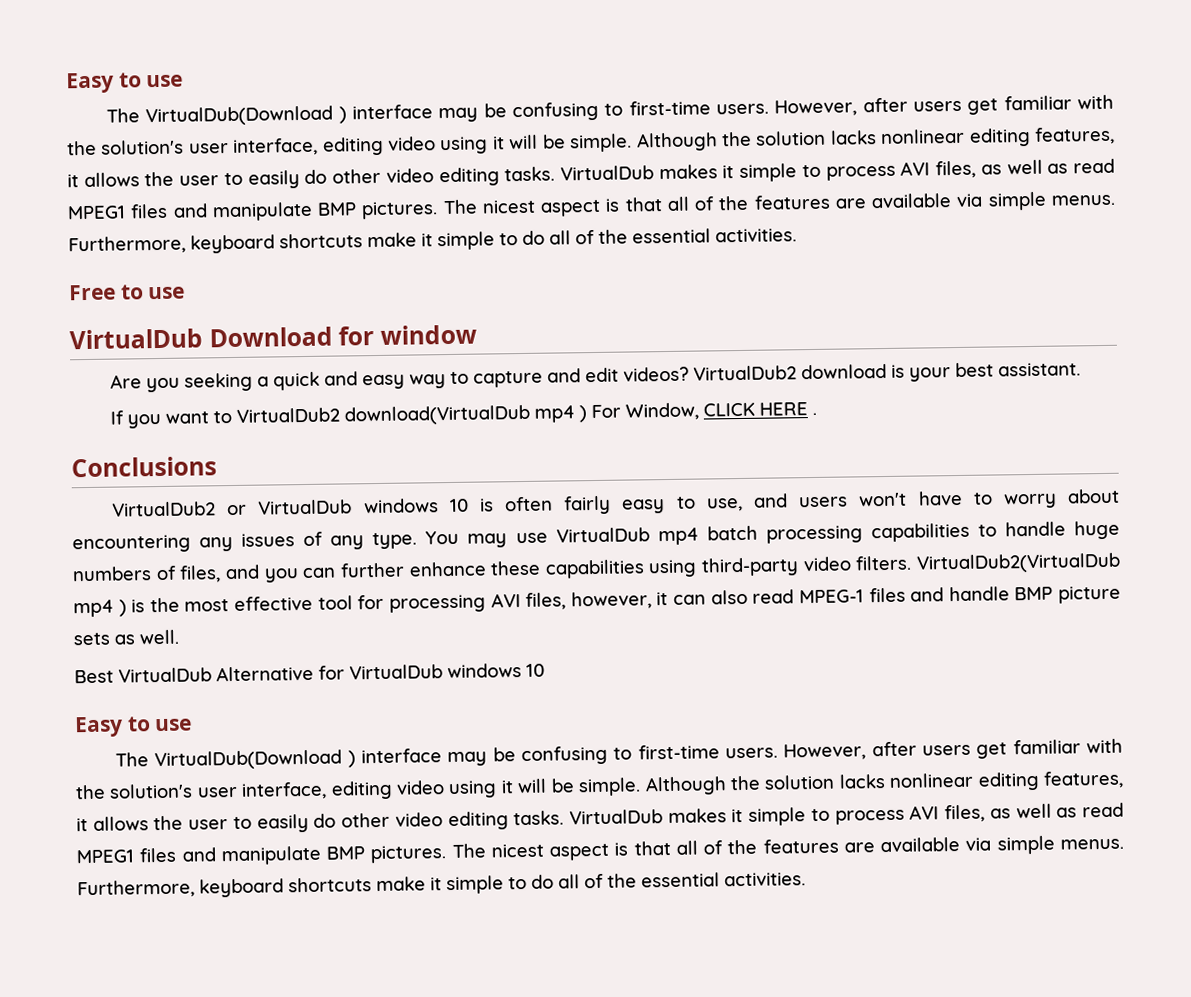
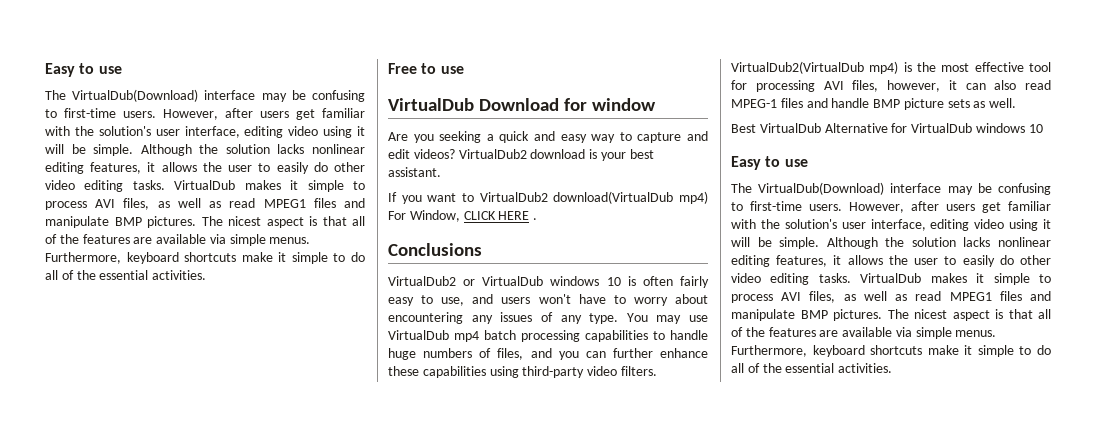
[66,72,184,94] [106,105,347,127] Easy to use // The VirtualDub(Download ) -> [45,63,122,77] [45,89,199,102] Easy to use // The VirtualDub(Download)
[534,405,588,423] mp4 ) -> [679,191,708,204] mp4)
[73,599,127,618] mp4 ) -> [869,61,899,74] mp4)
[154,749,356,771] VirtualDub(Download ) -> [758,182,885,195] VirtualDub(Download)

